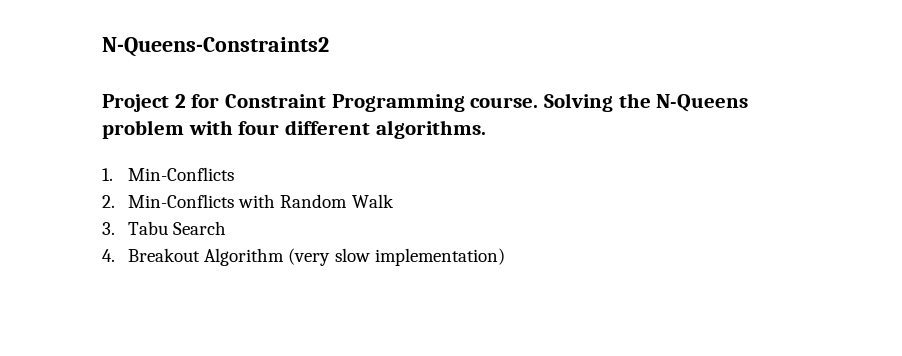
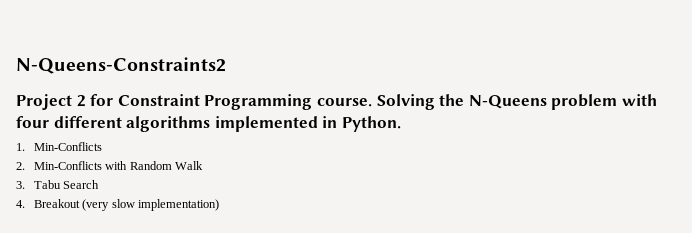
[375,120,486,139] algorithms. -> [126,116,401,132] algorithms implemented in Python.
[204,248,285,266] Algorithm -> (80, 203) none

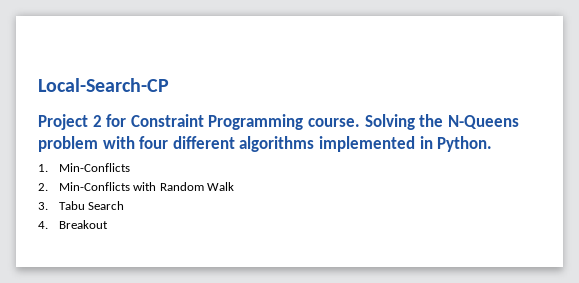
[16,57,226,74] N-Queens-Constraints2 -> [38,78,169,92] Local-Search-CP
[82,199,220,211] (very slow implementation) -> (108, 224) none

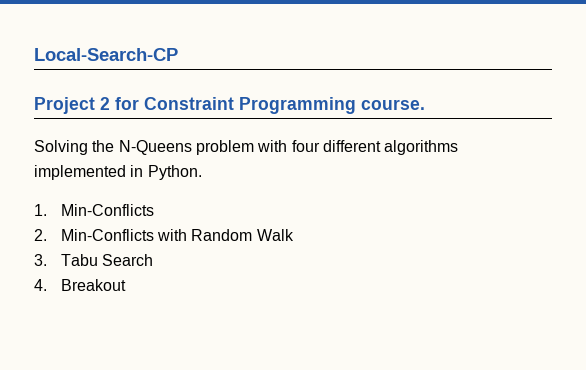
(360, 122) none -> (425, 104) //

